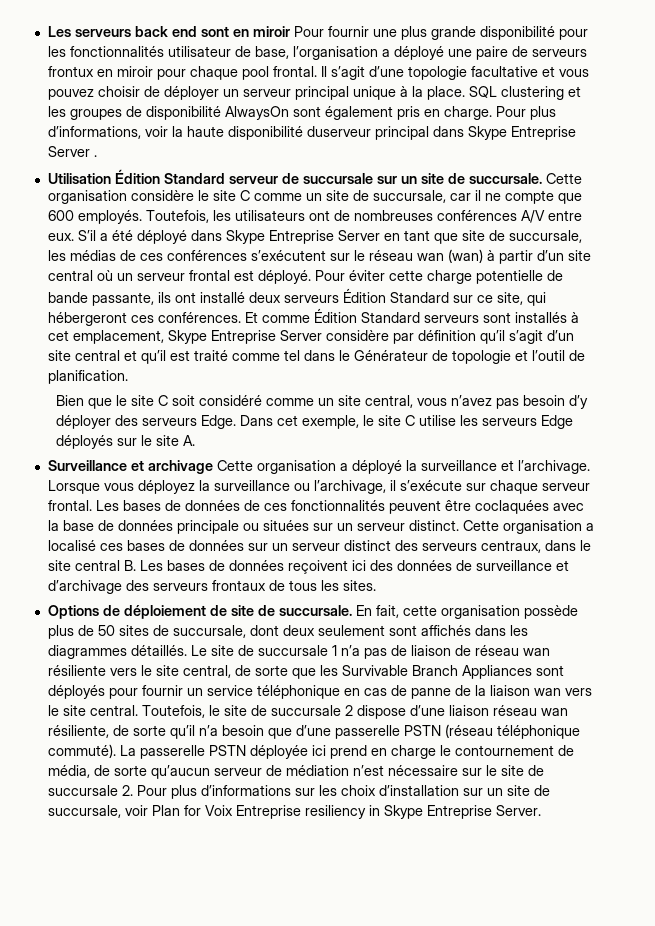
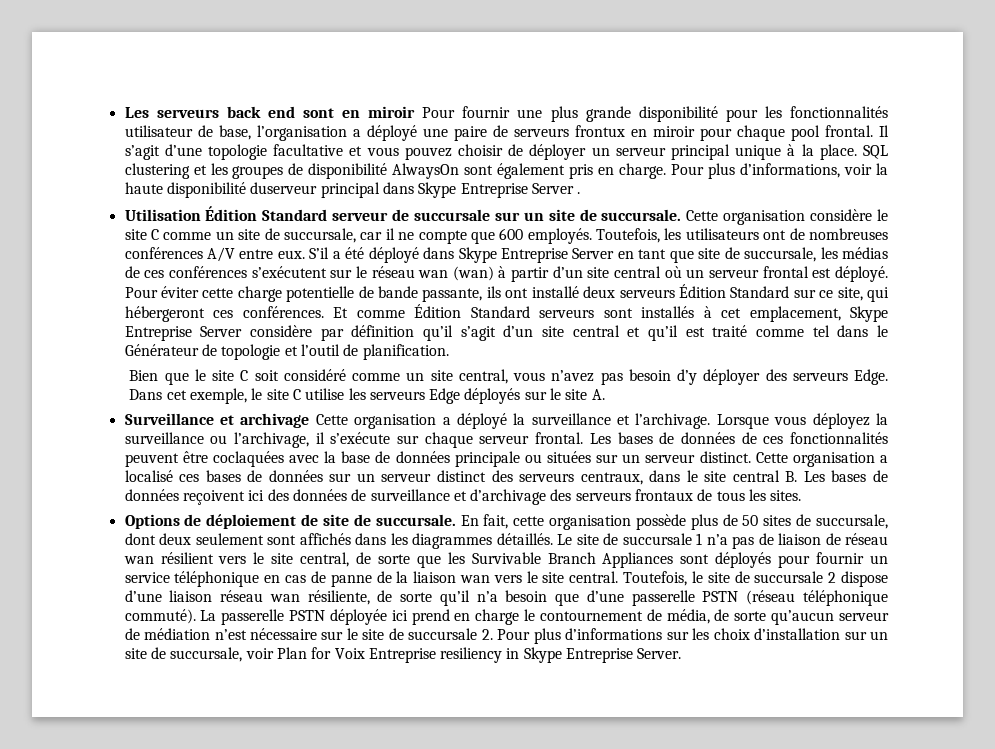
[47,665,106,676] résiliente -> [160,552,214,564] résilient

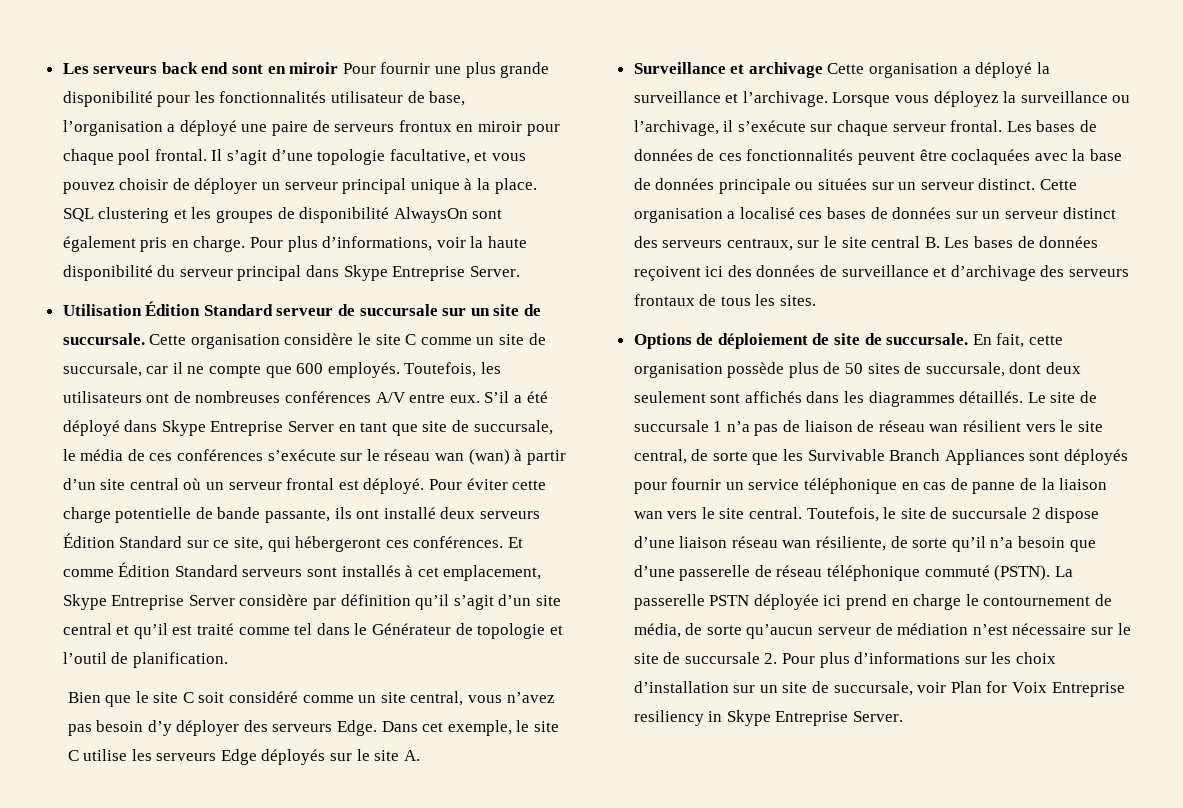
[273,144,344,156] facultative -> [389,149,470,164] facultative,
[250,182,318,194] duserveur -> [157,265,233,277] du serveur
[531,183,581,194] Server . -> [469,266,520,277] Server.
[820,247,889,259] les médias -> [62,449,124,461] le média
[251,266,327,278] s’exécutent -> [267,449,336,461] s’exécute
[649,470,681,482] dans -> [797,240,820,248] sur
[702,590,888,606] [124,609,196,624] PSTN (réseau téléphonique commuté). -> [754,565,1051,581] de réseau téléphonique commuté (PSTN).

